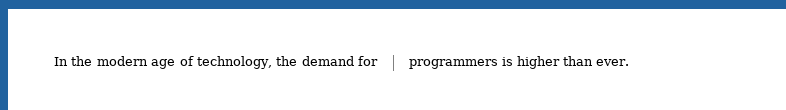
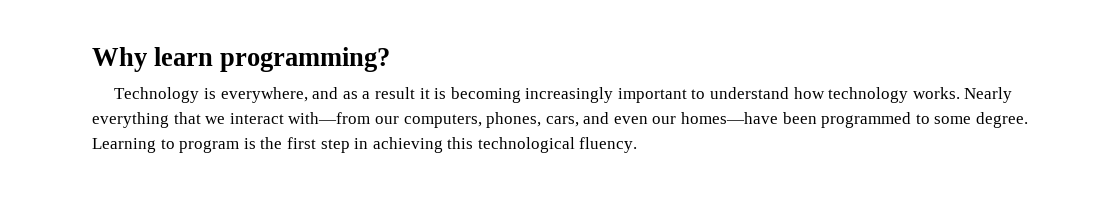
[54,56,629,69] In the modern age of technology, the demand for programmers is higher than ever. -> [92,47,391,72] [114,87,1013,103] [92,112,1029,128] [92,137,638,153] Why learn programming? // Technology is everywhere, and as a result it is becoming increasingly important to understand how technology works. Nearly everything that we interact with—from our computers, phones, cars, and even our homes—have been programmed to some degree. Learning to program is the first step in achieving this technological fluency.

